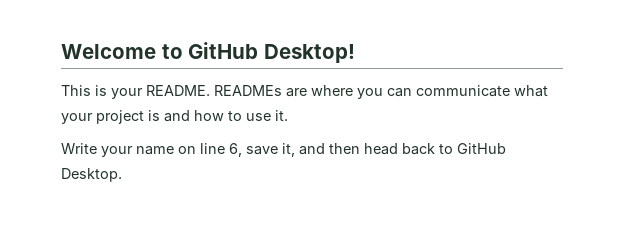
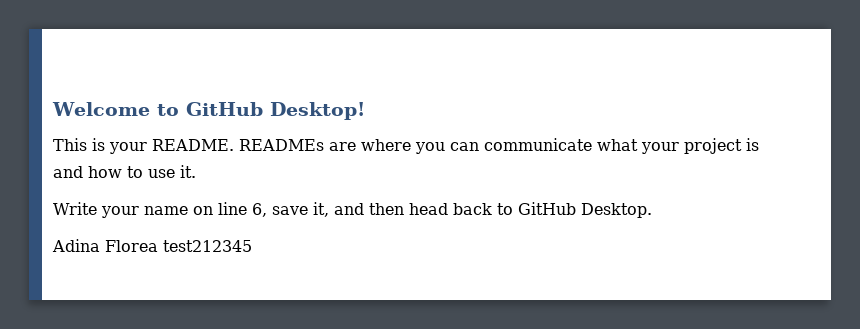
(122, 175) none -> [52,239,252,252] // Adina Florea test212345

